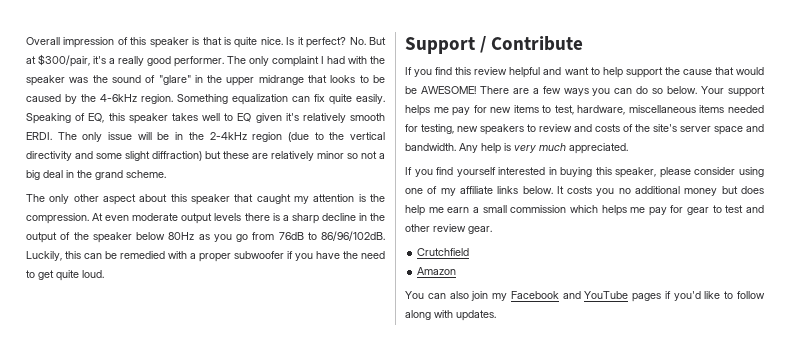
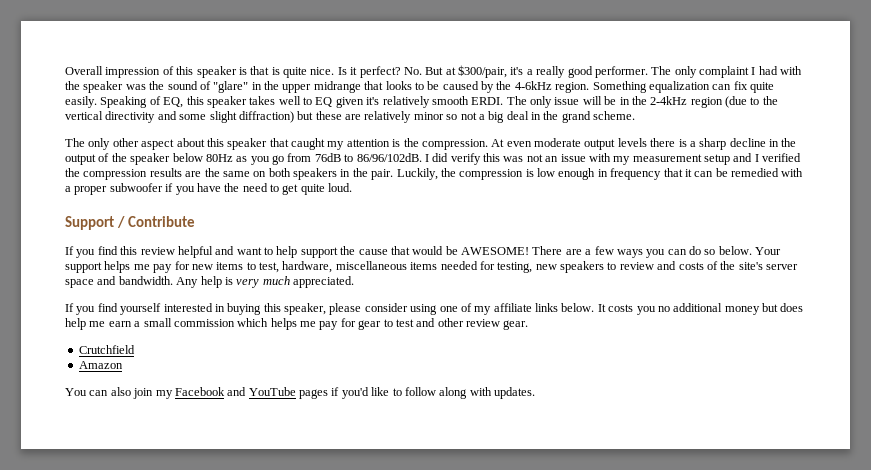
[26,251,81,261] Luckily, this -> [424,153,802,165] [65,168,692,180] I did verify this was not an issue with my measurement setup and I verified the compression results are the same on both speakers in the pair. Luckily, the compression is low enough in frequency that it

